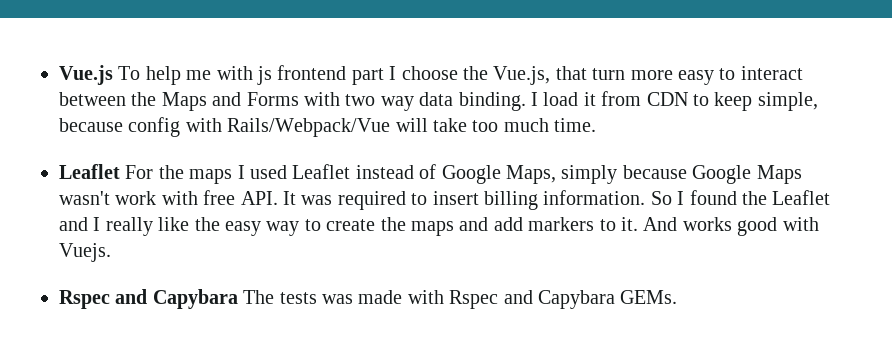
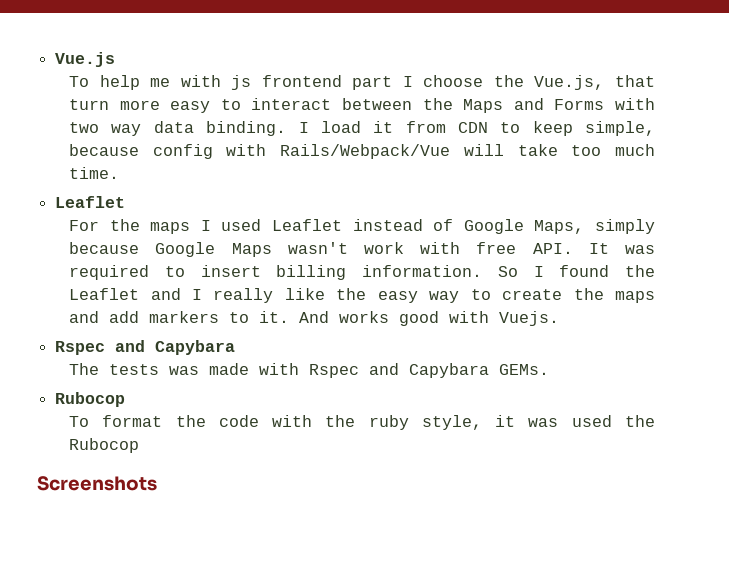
(113, 75) none -> (116, 59) //
(120, 171) none -> (126, 202) //
(238, 299) none -> (236, 347) //
(678, 297) none -> [55,392,126,407] [69,415,655,430] [69,438,140,453] [37,476,157,491] // Rubocop // To format the code with the ruby style, it was used the Rubocop // Screenshots

